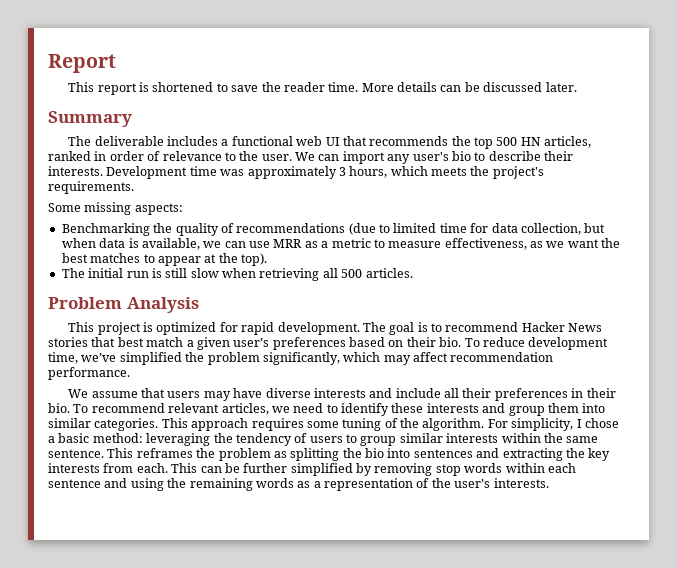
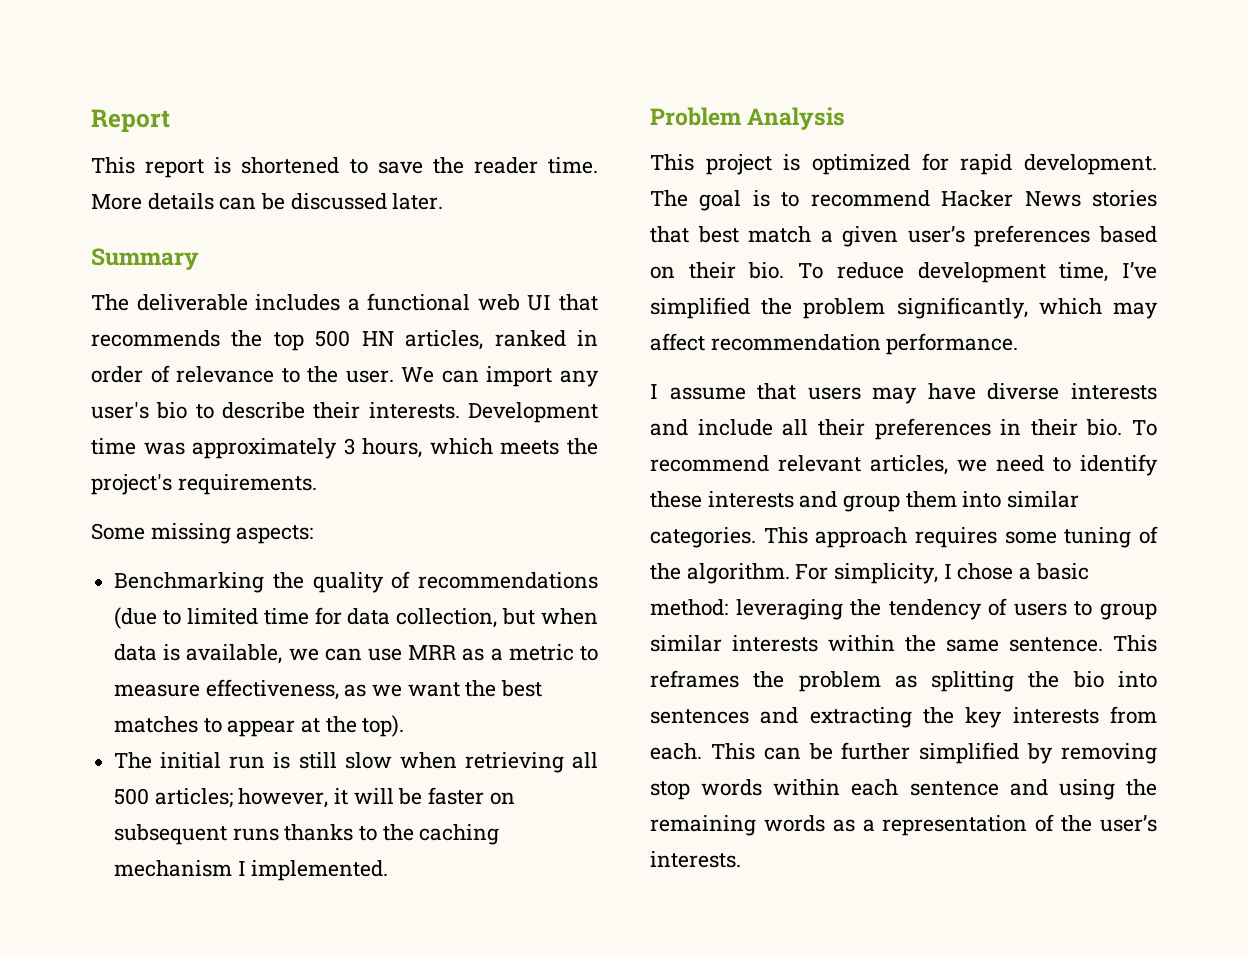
[365,268,413,278] articles. -> [154,787,515,808] [114,824,500,845] [114,860,389,881] articles; however, it will be faster on subsequent runs thanks to the caching mechanism I implemented.
[81,353,117,362] we’ve -> [1122,262,1157,279] I’ve
[68,389,89,398] We -> [650,384,658,399] I

